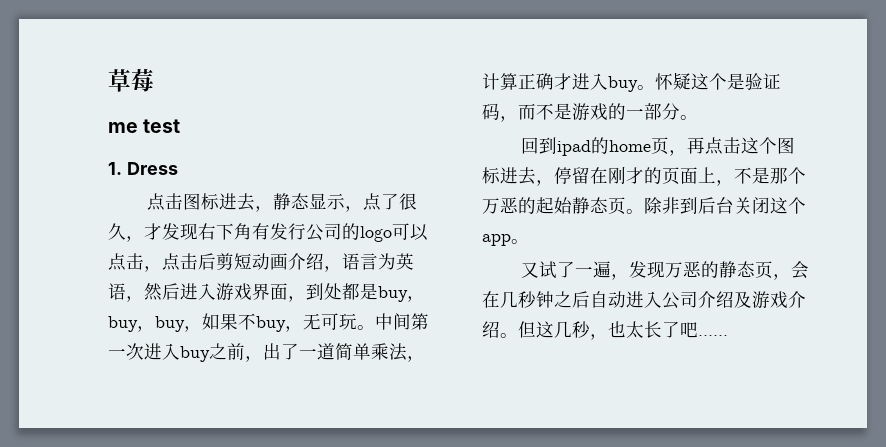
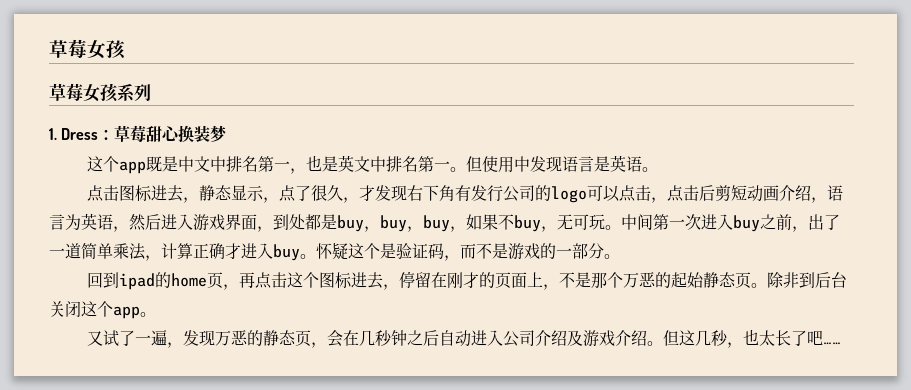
[108,69,154,92] [108,119,181,133] [108,162,178,175] 草莓 // me test // 1. Dress -> [49,39,126,59] [49,83,151,102] [49,125,227,143] [86,155,658,174] 草莓女孩 // 草莓女孩系列 // 1. Dress：草莓甜心换装梦 // 这个app既是中文中排名第一，也是英文中排名第一。但使用中发现语言是英语。

